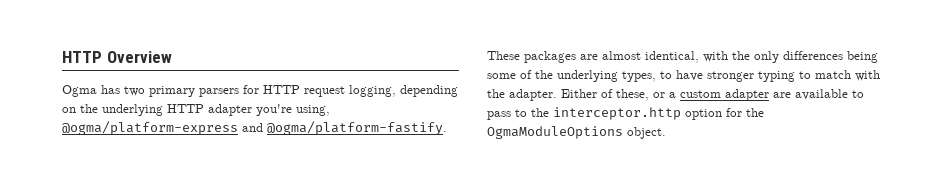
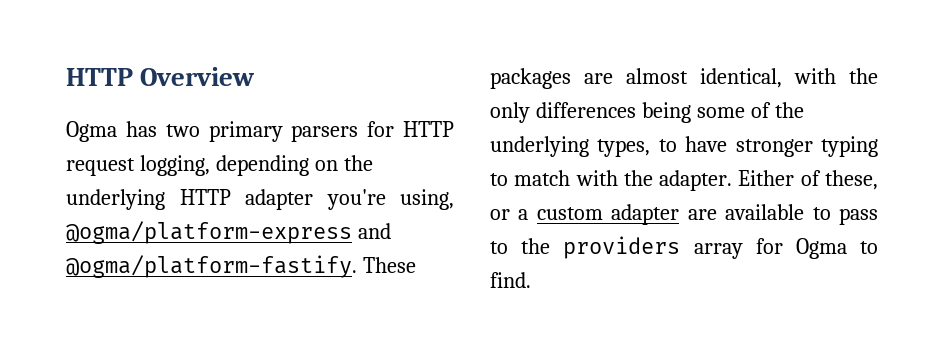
[553,107,764,120] [487,126,666,139] interceptor.http option for the OgmaModuleOptions object. -> [563,236,878,259] [490,272,531,288] providers array for Ogma to find.

